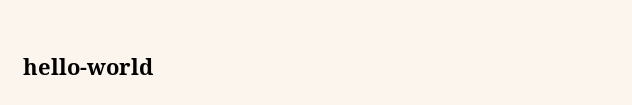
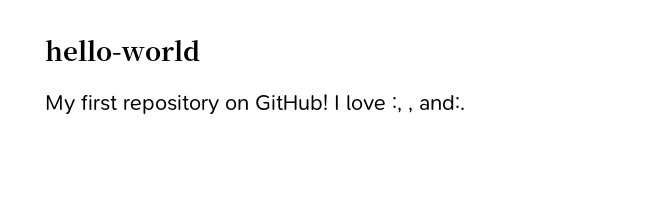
(153, 66) none -> [45,94,465,115] // My first repository on GitHub! I love :, , and:.

